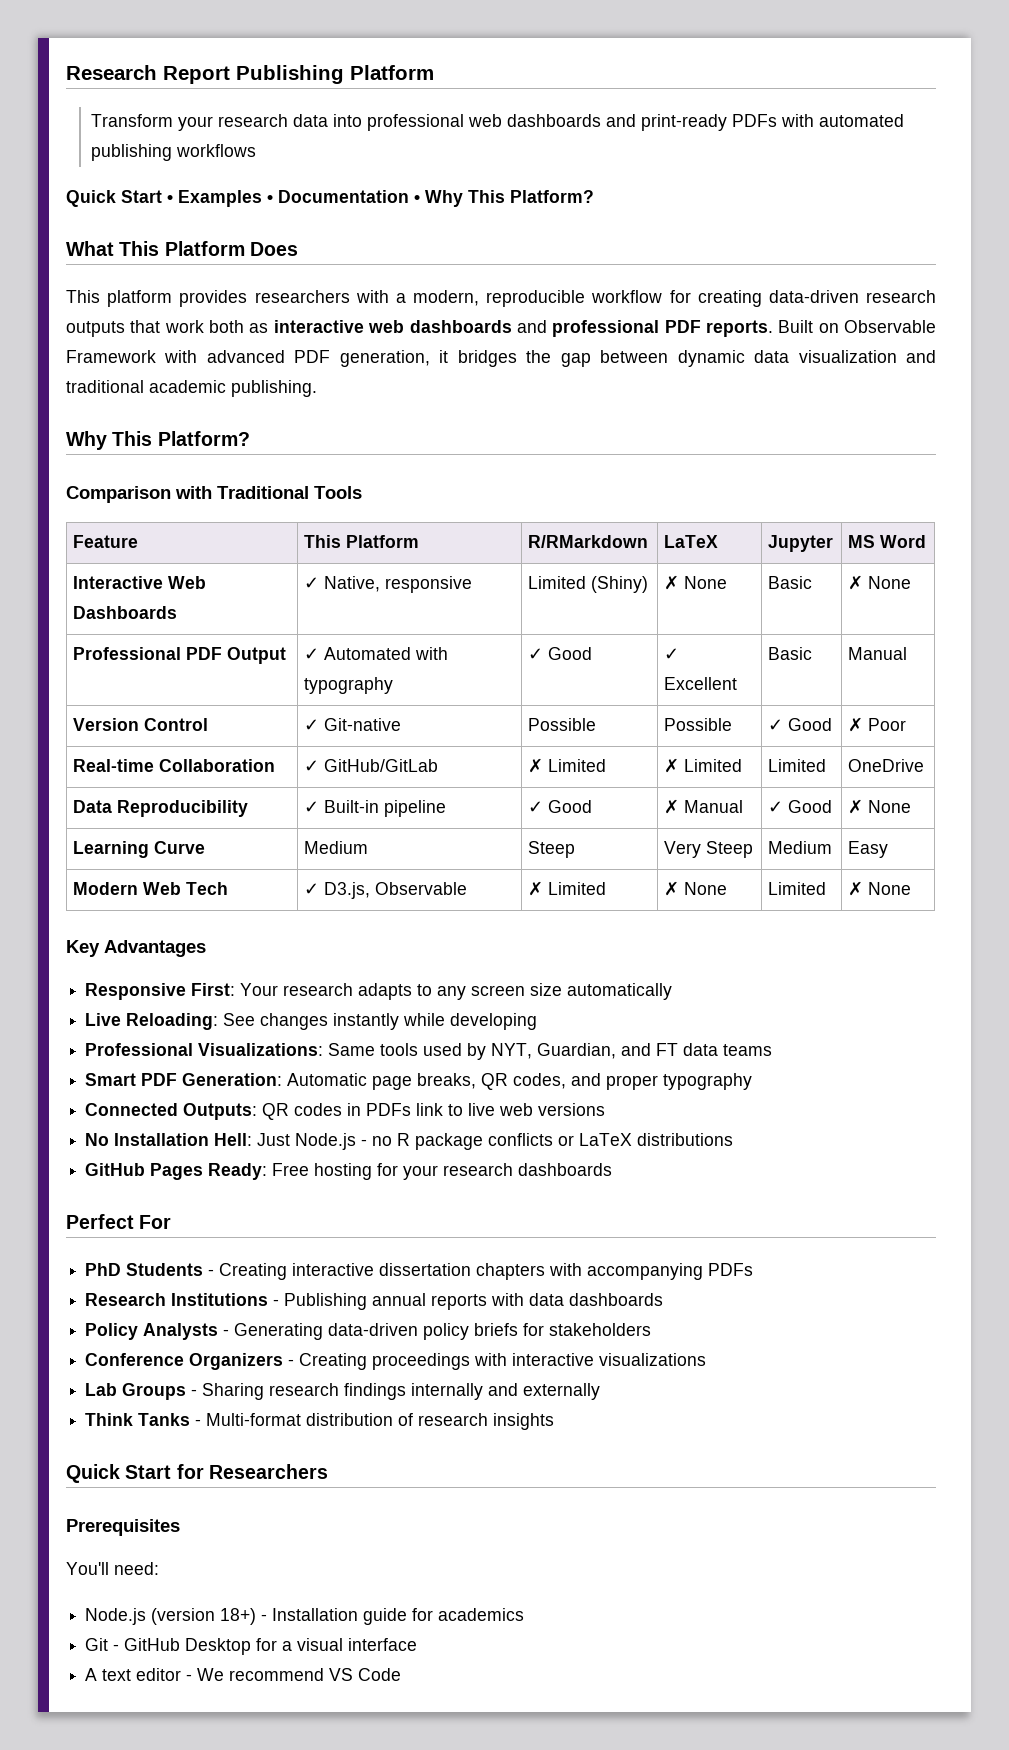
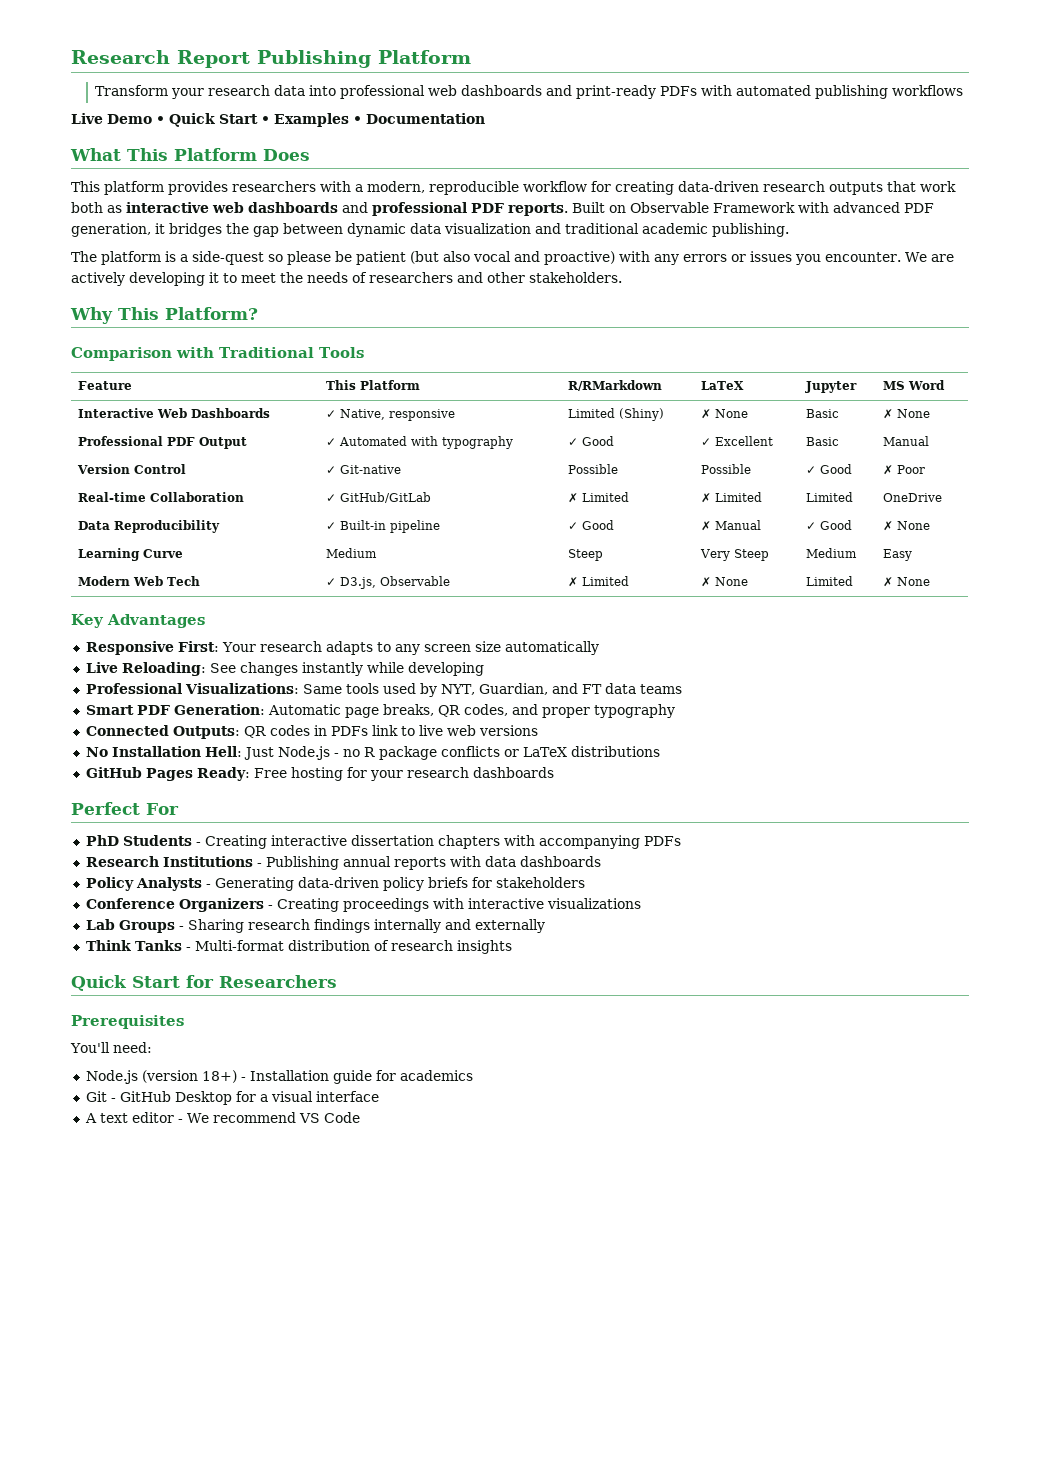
(256, 150) none -> [71,113,165,124] Live Demo •
[414,190,594,207] • Why This Platform? -> (485, 118) none
(317, 388) none -> [71,251,954,265] [71,272,622,286] // The platform is a side-quest so please be patient (but also vocal and proactive) with any errors or issues you encounter. We are actively developing it to meet the needs of researchers and other stakeholders.

